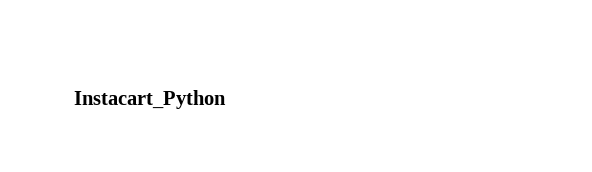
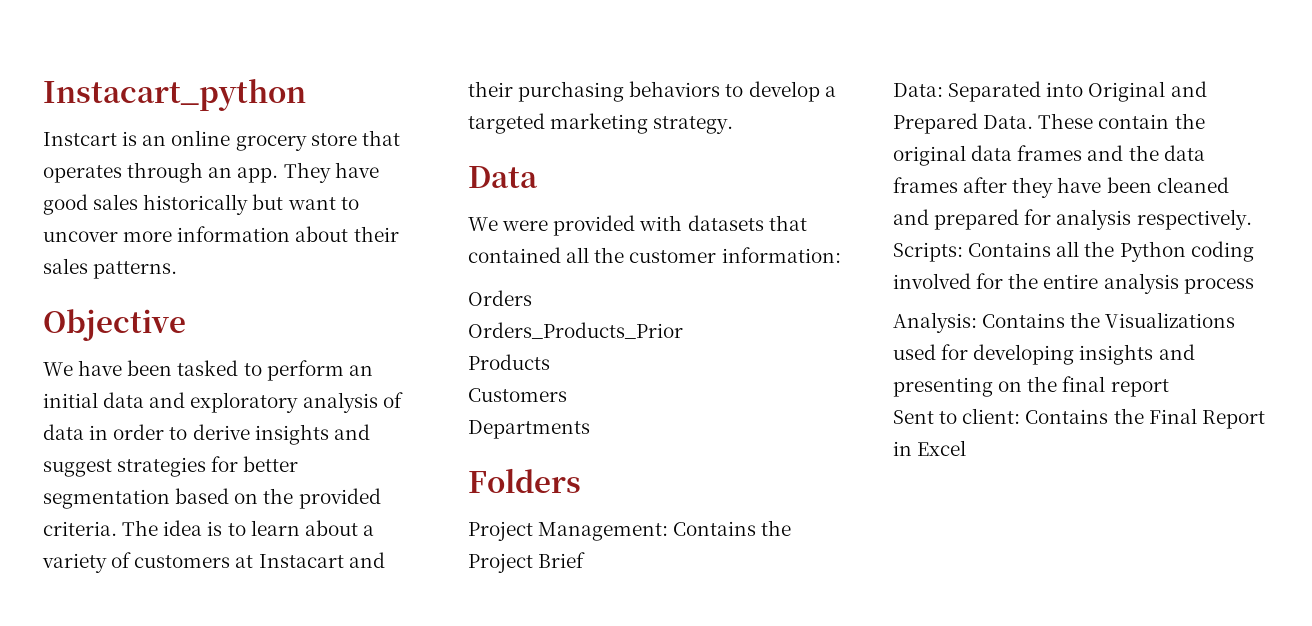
[74,90,226,109] Instacart_Python -> [43,78,306,111] [43,130,400,151] [43,162,379,183] [43,194,359,215] [43,226,399,242] [43,258,178,279] [43,309,186,341] [43,360,373,381] [43,392,403,413] [43,424,370,445] [43,456,299,477] [43,488,381,509] [43,520,374,536] [42,552,385,573] [468,81,836,102] [468,113,734,134] [468,166,538,188] [468,215,807,236] [468,247,841,263] [468,290,532,306] [468,322,683,339] [468,354,550,370] [468,388,567,402] [468,420,590,439] [468,468,581,493] [468,520,792,541] [468,552,586,573] [893,81,1207,102] [893,113,1205,134] [893,145,1205,166] [893,177,1229,198] [893,209,1252,230] [893,241,1254,262] [893,273,1254,294] [893,312,1236,333] [893,344,1195,365] [893,376,1169,397] [893,408,1265,429] [893,440,967,456] Instacart_python // Instcart is an online grocery store that operates through an app. They have good sales historically but want to uncover more information about their sales patterns. // Objective // We have been tasked to perform an initial data and exploratory analysis of data in order to derive insights and suggest strategies for better segmentation based on the provided criteria. The idea is to learn about a variety of customers at Instacart and their purchasing behaviors to develop a targeted marketing strategy. // Data // We were provided with datasets that contained all the customer information: // Orders // Orders_Products_Prior // Products // Customers // Departments // Folders // Project Management: Contains the Project Brief // Data: Separated into Original and Prepared Data. These contain the original data frames and the data frames after they have been cleaned and prepared for analysis respectively. Scripts: Contains all the Python coding involved for the entire analysis process // Analysis: Contains the Visualizations used for developing insights and presenting on the final report // Sent to client: Contains the Final Report in Excel

